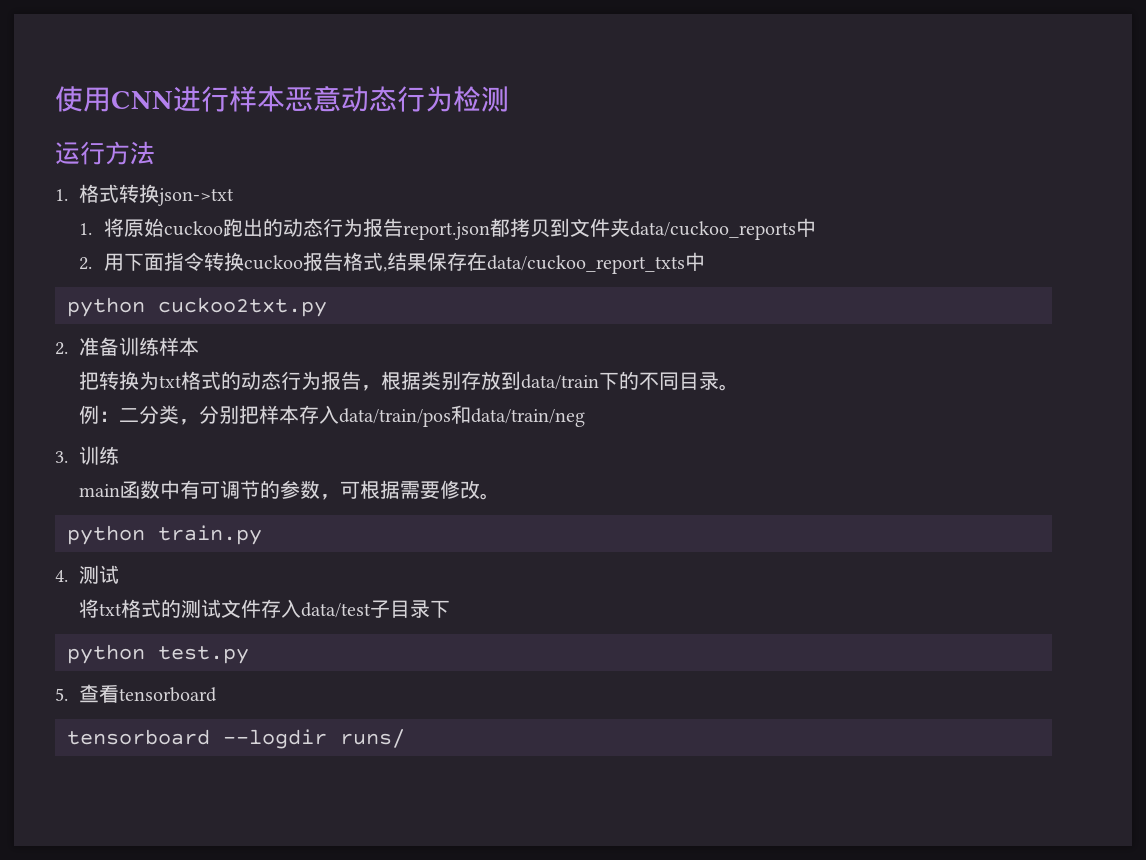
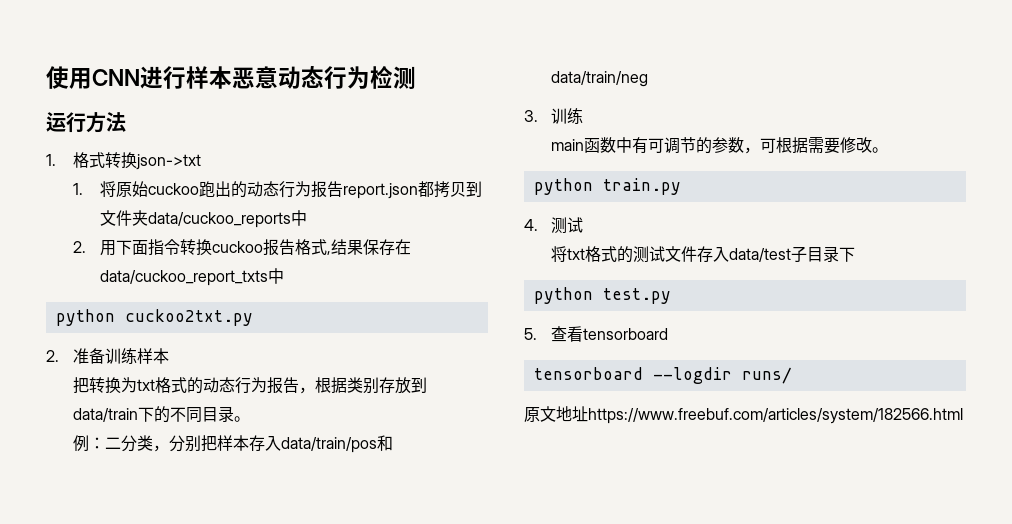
(405, 738) none -> [524,406,963,424] // 原文地址https://www.freebuf.com/articles/system/182566.html

